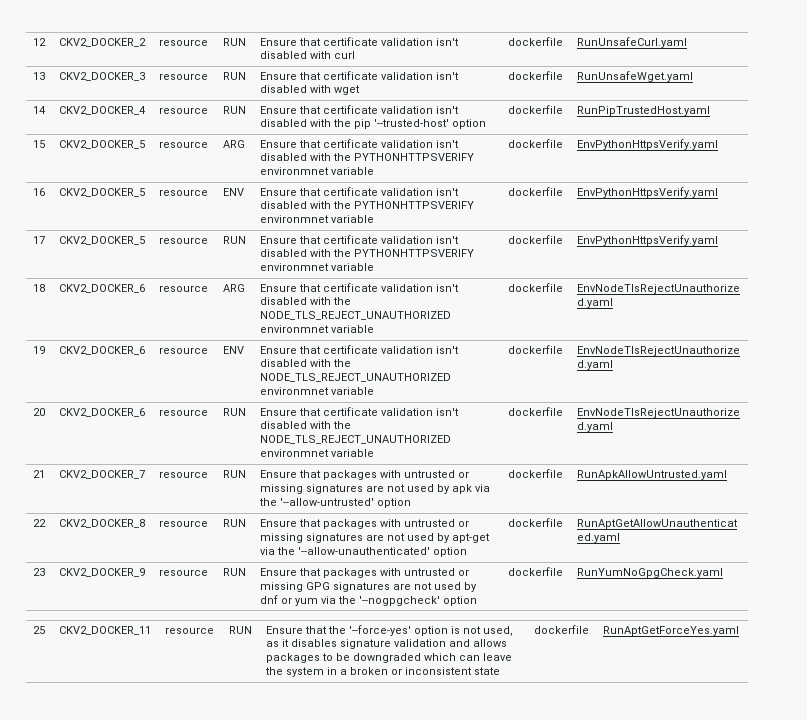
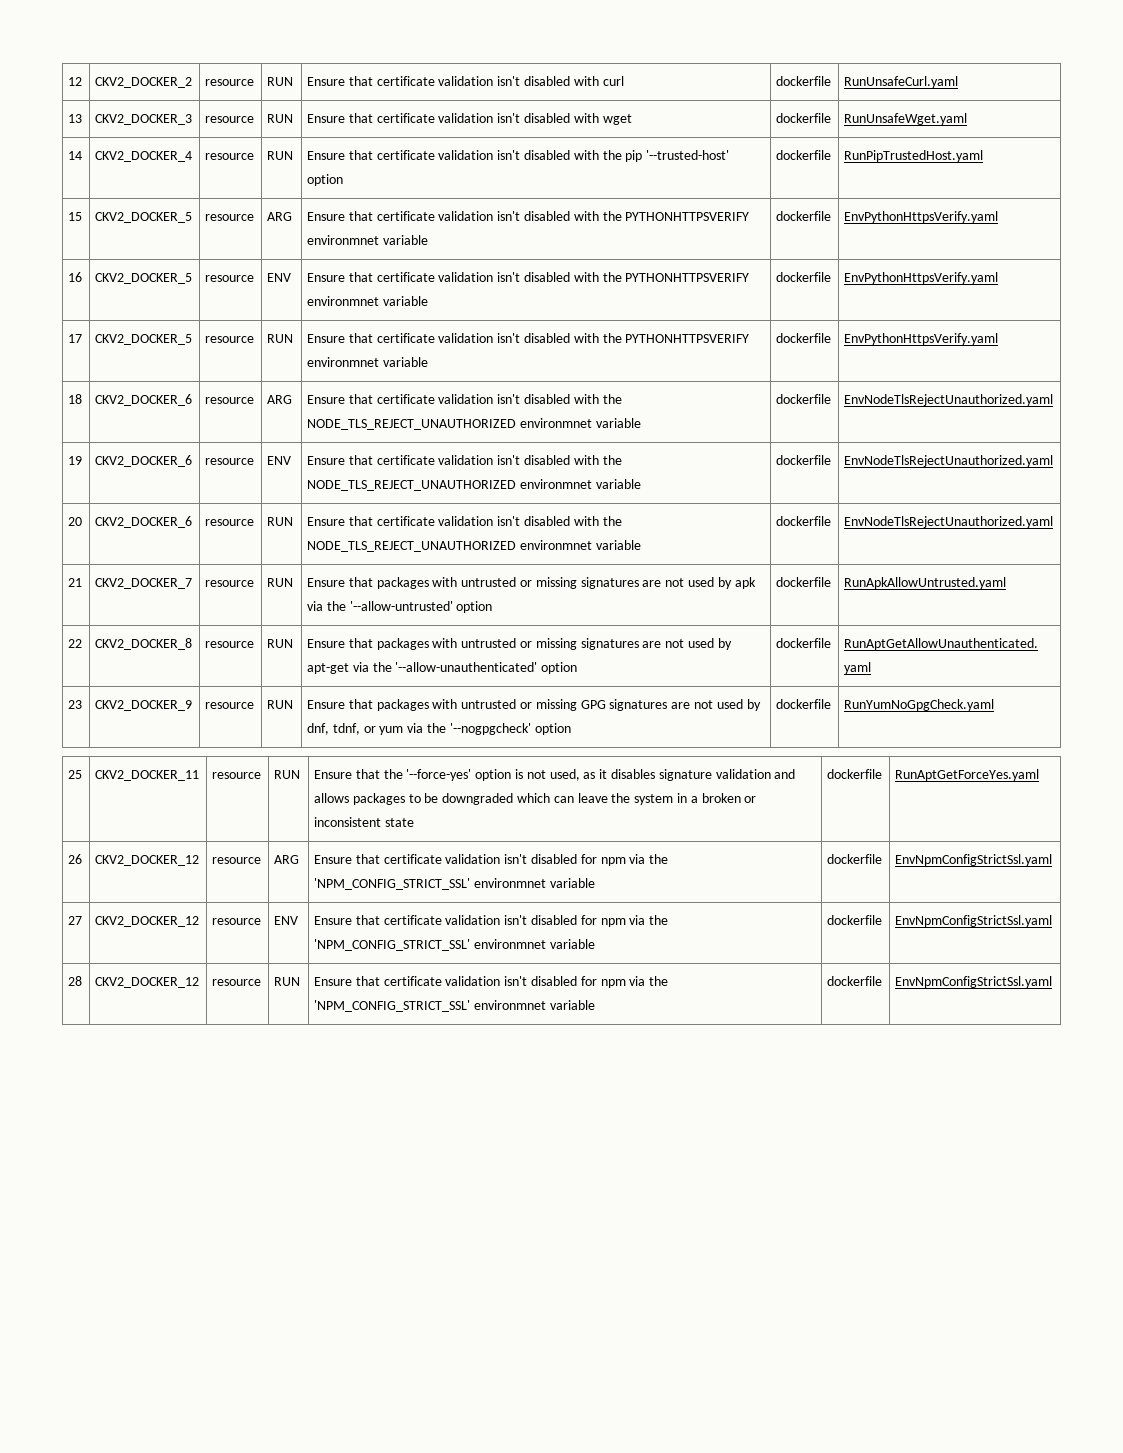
[259,595,278,604] dnf -> [307,723,360,735] dnf, tdnf,
(739, 631) none -> [68,854,83,864] [95,855,200,866] [212,857,262,864] [274,855,300,864] [314,854,669,866] [314,878,595,890] [827,854,883,864] [895,854,1053,866] [68,916,83,925] [95,916,200,927] [212,918,262,925] [274,916,299,925] [314,915,669,927] [314,939,595,951] [827,915,883,925] [895,915,1053,927] [68,976,83,986] [95,977,200,988] [212,979,262,986] [274,977,301,986] [314,976,669,988] [314,1000,595,1012] [827,976,883,986] [895,976,1053,988] // 26 | CKV2_DOCKER_12 | resource | ARG | Ensure that certificate validation isn't disabled for npm via the 'NPM_CONFIG_STRICT_SSL' environmnet variable | dockerfile | EnvNpmConfigStrictSsl.yaml // 27 | CKV2_DOCKER_12 | resource | ENV | Ensure that certificate validation isn't disabled for npm via the 'NPM_CONFIG_STRICT_SSL' environmnet variable | dockerfile | EnvNpmConfigStrictSsl.yaml // 28 | CKV2_DOCKER_12 | resource | RUN | Ensure that certificate validation isn't disabled for npm via the 'NPM_CONFIG_STRICT_SSL' environmnet variable | dockerfile | EnvNpmConfigStrictSsl.yaml

